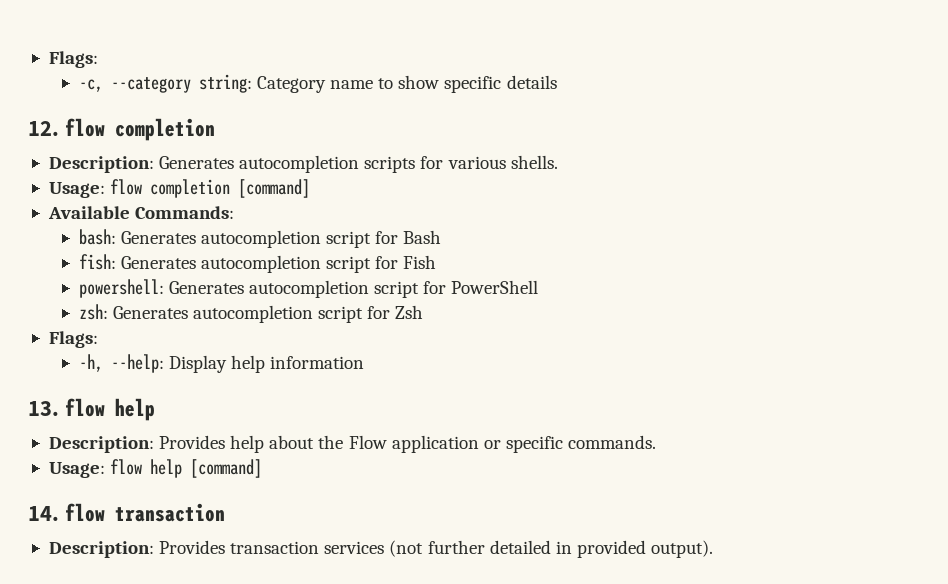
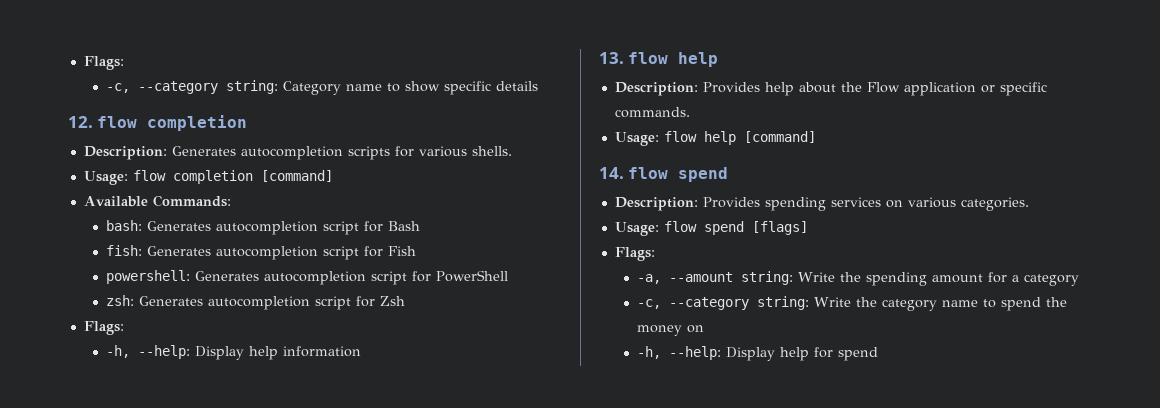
[115,503,226,522] [48,540,714,558] transaction // Description: Provides transaction services (not further detailed in provided output). -> [678,167,729,182] [614,197,1029,211] [614,221,808,236] [614,247,655,261] [636,271,1079,286] [636,296,1067,311] [636,325,704,336] [636,346,878,361] spend // Description: Provides spending services on various categories. // Usage: flow spend [flags] // Flags: // -a, --amount string: Write the spending amount for a category // -c, --category string: Write the category name to spend the money on // -h, --help: Display help for spend

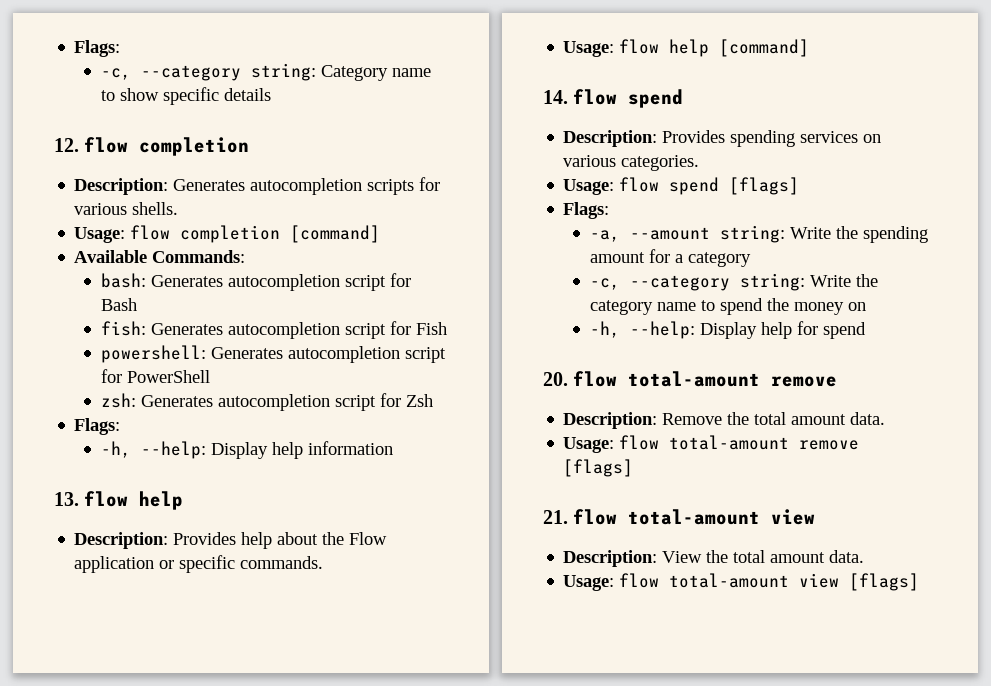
(878, 354) none -> [543,371,838,387] [563,412,886,429] [563,435,860,453] [563,459,634,477] [543,509,816,525] [563,550,865,567] [563,573,920,591] // 20. flow total-amount remove // Description: Remove the total amount data. // Usage: flow total-amount remove [flags] // 21. flow total-amount view // Description: View the total amount data. // Usage: flow total-amount view [flags]

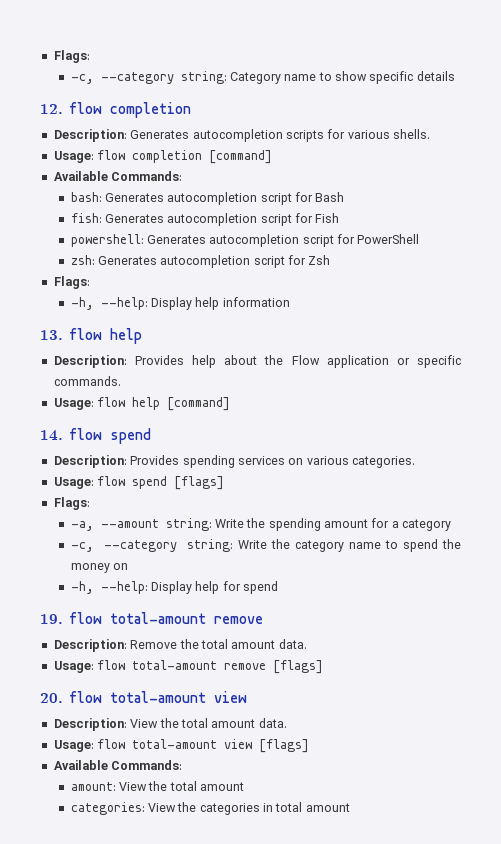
[543,372,568,386] 20. -> [40,614,63,624] 19.
[543,510,568,524] 21. -> [40,693,63,703] 20.
(920, 582) none -> [53,760,183,770] [70,781,244,791] [70,802,350,815] // Available Commands: // amount: View the total amount // categories: View the categories in total amount

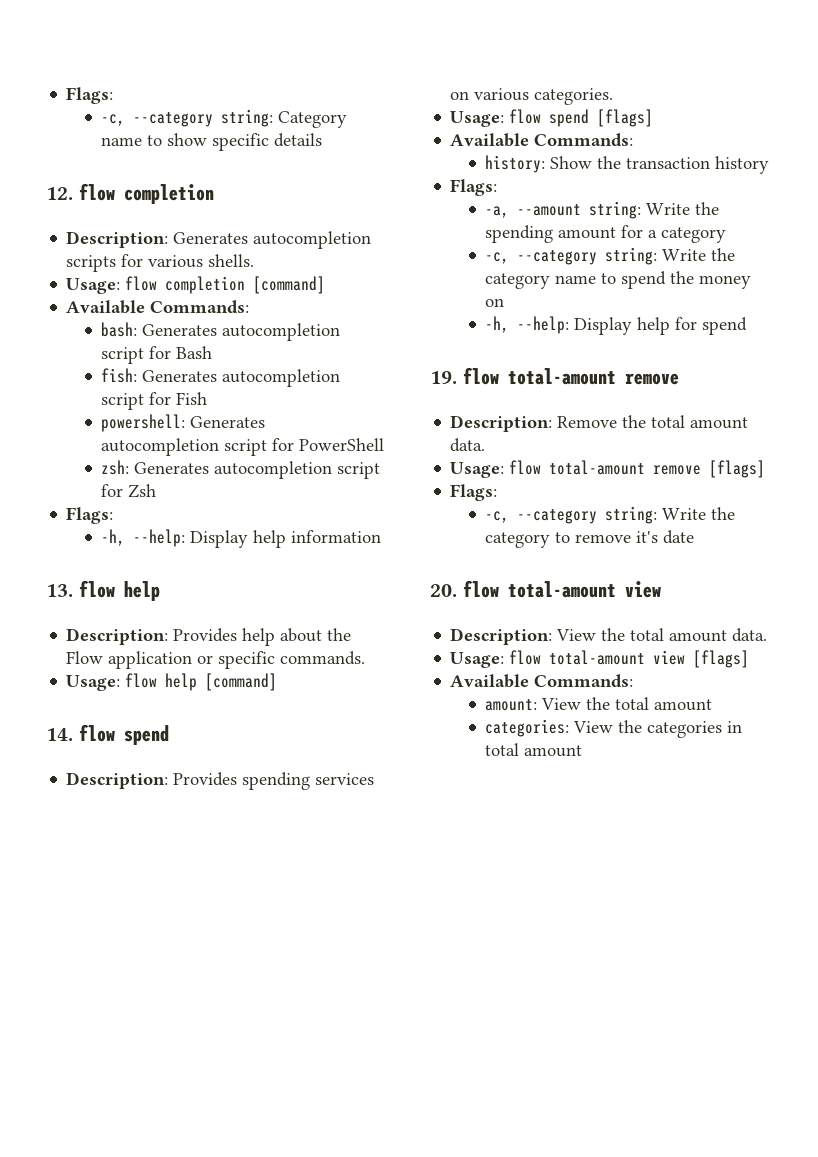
(225, 483) none -> [450,133,634,147] [485,155,770,174] // Available Commands: // history: Show the transaction history
(324, 667) none -> [450,484,498,501] [485,506,736,524] [485,530,695,548] // Flags: // -c, --category string: Write the category to remove it's date

